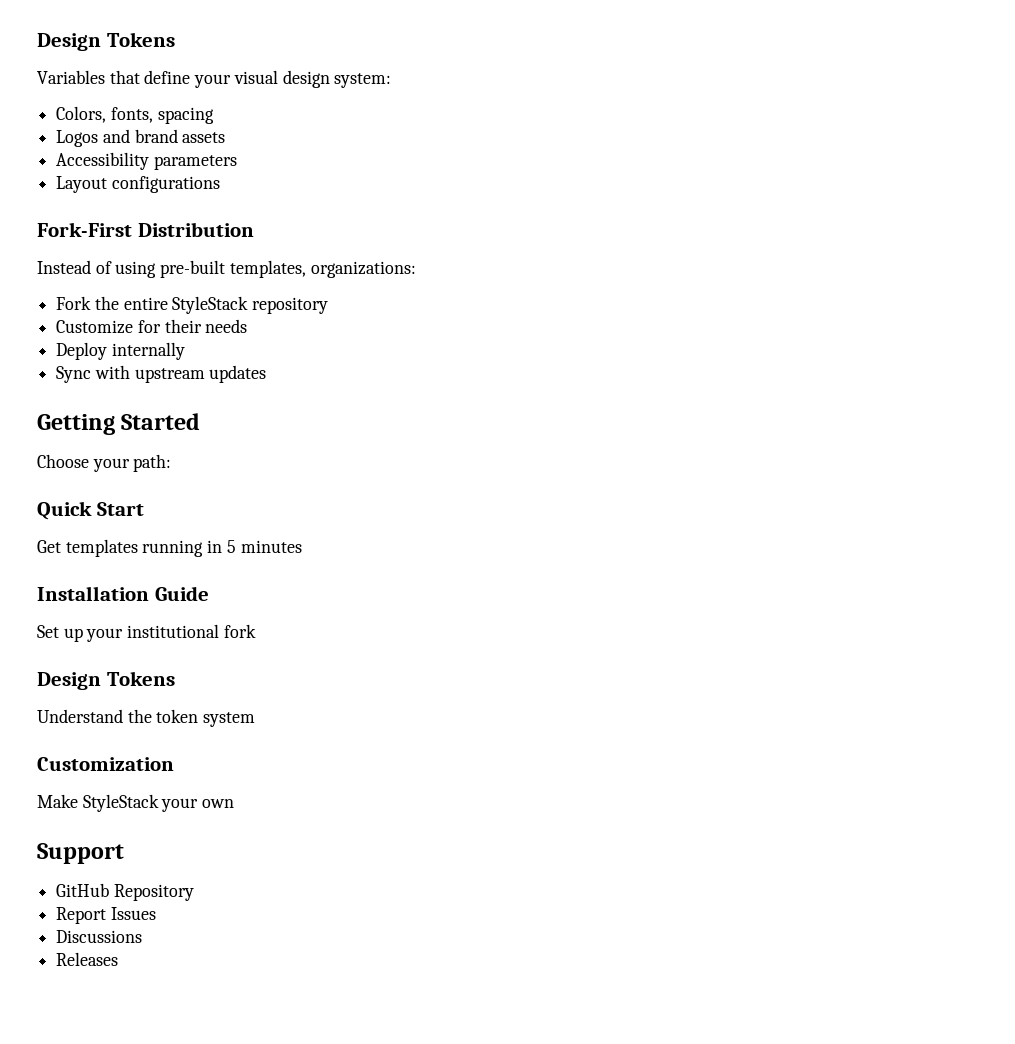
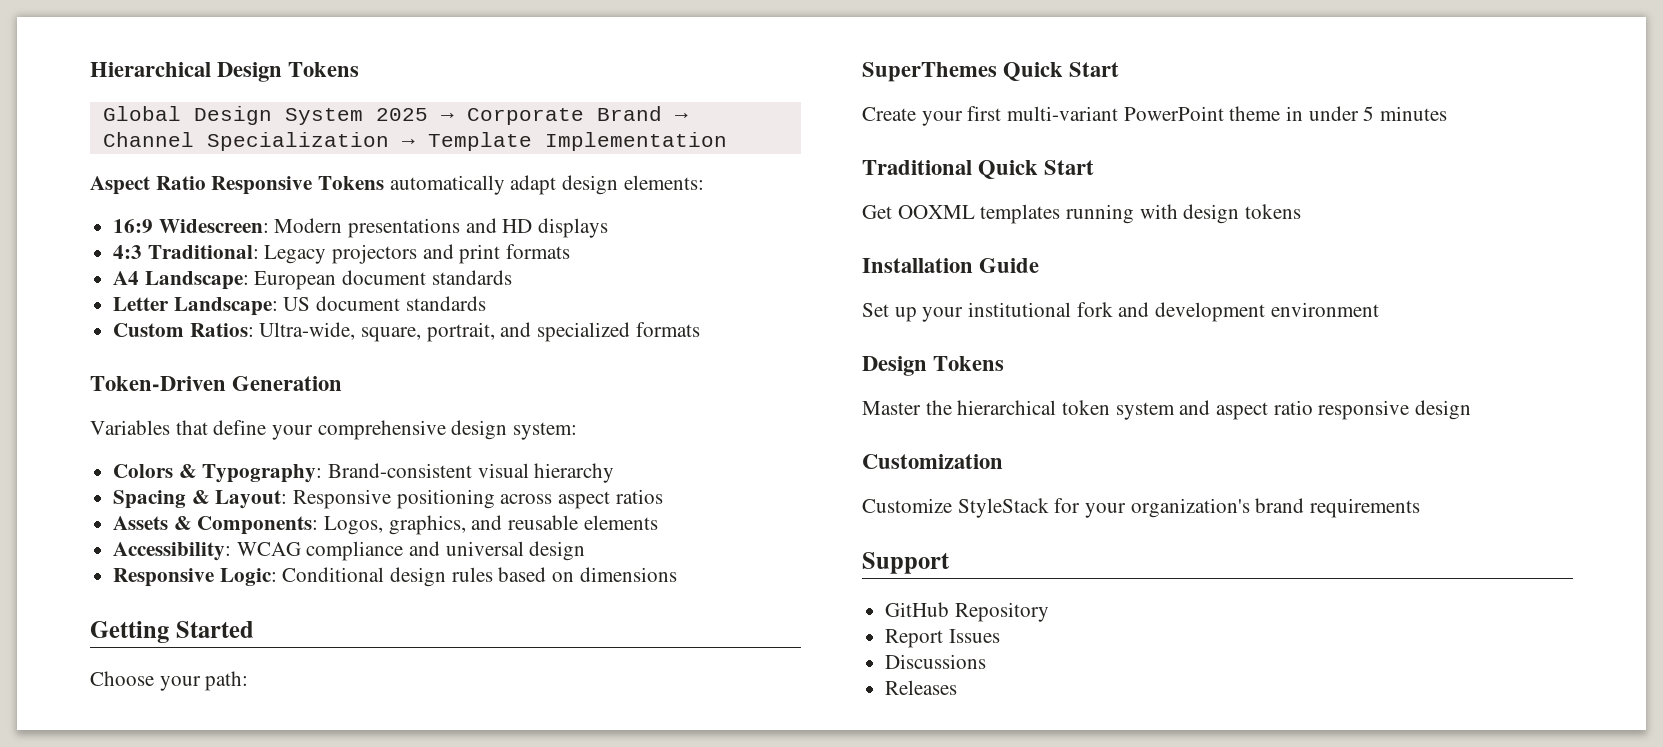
[37,32,175,51] Design Tokens -> [90,62,360,82] [102,106,688,125] [102,132,727,151] [90,175,704,195] [113,218,609,238] [113,244,571,264] [113,270,512,290] [113,296,486,316] [113,322,700,342] [90,376,343,391] Hierarchical Design Tokens // Global Design System 2025 → Corporate Brand → Channel Specialization → Template Implementation // Aspect Ratio Responsive Tokens automatically adapt design elements: // 16:9 Widescreen: Modern presentations and HD displays // 4:3 Traditional: Legacy projectors and print formats // A4 Landscape: European document standards // Letter Landscape: US document standards // Custom Ratios: Ultra-wide, square, portrait, and specialized formats // Token-Driven Generation
[233,70,278,84] visual -> [317,420,446,440] comprehensive
[56,106,214,124] [56,129,226,147] [56,152,237,170] [56,176,220,193] [37,222,254,237] [37,260,416,278] [56,296,329,314] [56,319,248,334] [56,342,185,360] [56,365,267,383] Colors, fonts, spacing // Logos and brand assets // Accessibility parameters // Layout configurations // Fork-First Distribution // Instead of using pre-built templates, organizations: // Fork the entire StyleStack repository // Customize for their needs // Deploy internally // Sync with upstream updates -> [113,463,615,483] [113,489,663,509] [113,515,658,535] [113,541,586,561] [113,567,677,587] Colors & Typography: Brand-consistent visual hierarchy // Spacing & Layout: Responsive positioning across aspect ratios // Assets & Components: Logos, graphics, and reusable elements // Accessibility: WCAG compliance and universal design // Responsive Logic: Conditional design rules based on dimensions
(172, 463) none -> [862,62,1120,82] [862,106,1448,126] [862,160,972,175] SuperThemes Quick Start // Create your first multi-variant PowerPoint theme in under 5 minutes // Traditional
(61, 546) none -> [897,205,975,219] OOXML
[207,540,302,553] in 5 minutes -> [1139,204,1302,224] with design tokens
[37,671,175,690] [37,709,152,723] // Design Tokens // Understand the -> [1118,302,1379,322] [862,356,1005,376] [862,400,1057,415] and development environment // Design Tokens // Master the hierarchical
[37,757,174,771] [37,794,235,812] // Customization // Make StyleStack your own -> [1179,400,1472,420] [862,454,1003,469] [862,498,1421,518] and aspect ratio responsive design // Customization // Customize StyleStack for your organization's brand requirements

